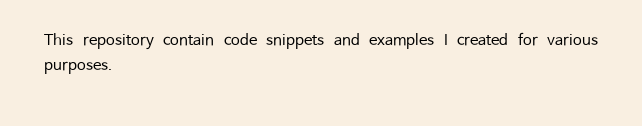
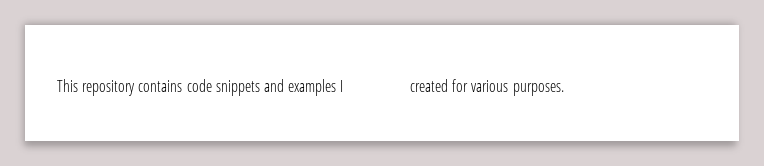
[163,34,214,46] contain -> [138,80,183,92] contains

